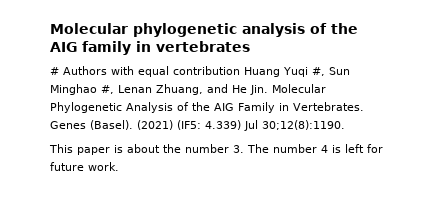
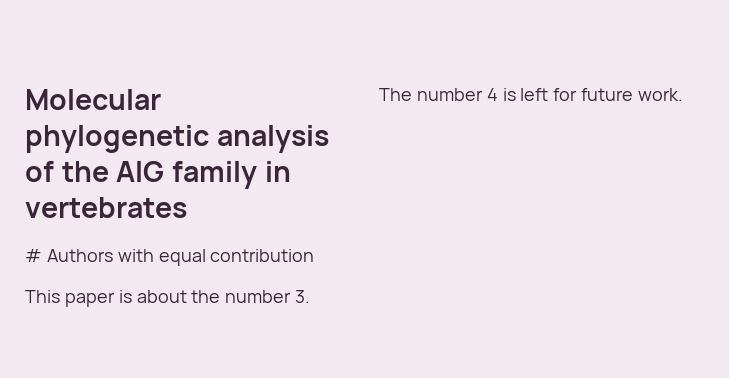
[244,67,350,77] [50,84,326,95] [50,102,364,113] [50,120,345,131] Huang Yuqi #, Sun Minghao #, Lenan Zhuang, and He Jin. Molecular Phylogenetic Analysis of the AIG Family in Vertebrates. Genes (Basel). (2021) (IF5: 4.339) Jul 30;12(8):1190. -> (315, 255) none

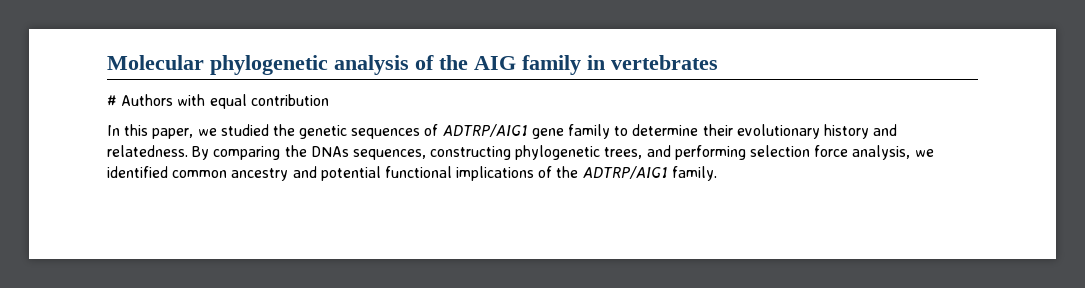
[25,290,311,307] [379,88,684,101] This paper is about the number 3. The number 4 is left for future work. -> [107,124,898,139] [107,145,934,160] [107,166,717,181] In this paper, we studied the genetic sequences of ADTRP/AIG1 gene family to determine their evolutionary history and relatedness. By comparing the DNAs sequences, constructing phylogenetic trees, and performing selection force analysis, we identified common ancestry and potential functional implications of the ADTRP/AIG1 family.

